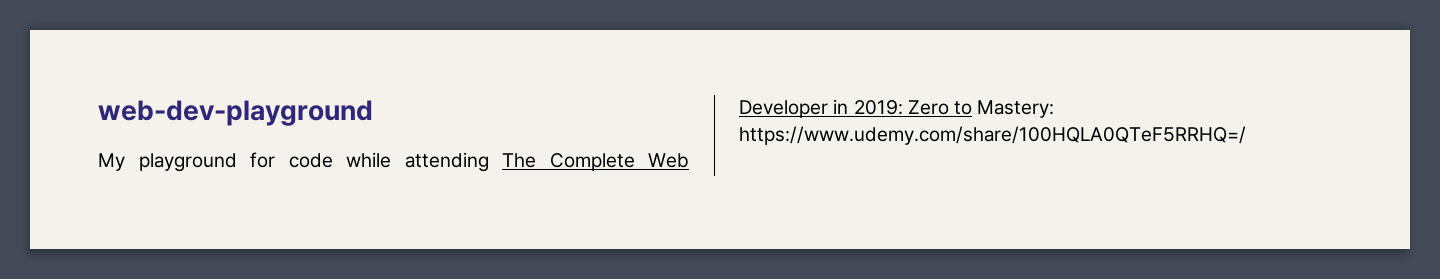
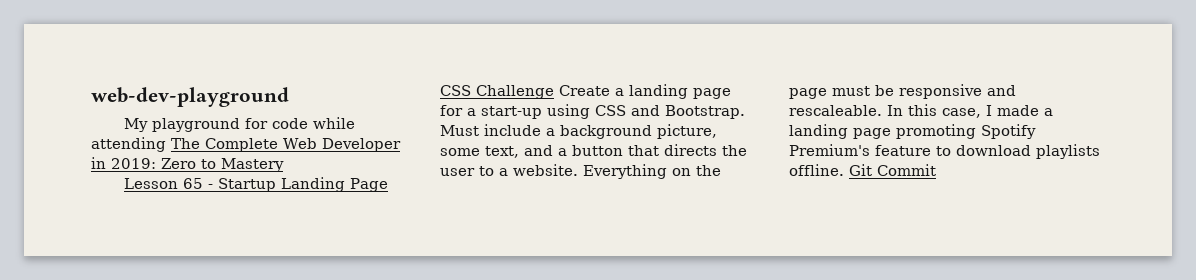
[977,100,1055,118] [739,126,1246,145] Mastery: https://www.udemy.com/share/100HQLA0QTeF5RRHQ=/ -> [221,158,284,172] [123,177,388,192] [440,84,731,99] [440,104,745,119] [440,124,717,139] [440,144,747,158] [440,164,721,179] [789,84,1016,99] [789,104,1053,118] [789,124,1036,139] [789,144,1100,159] [789,164,936,176] Mastery // Lesson 65 - Startup Landing Page CSS Challenge Create a landing page for a start-up using CSS and Bootstrap. Must include a background picture, some text, and a button that directs the user to a website. Everything on the page must be responsive and rescaleable. In this case, I made a landing page promoting Spotify Premium's feature to download playlists offline. Git Commit

